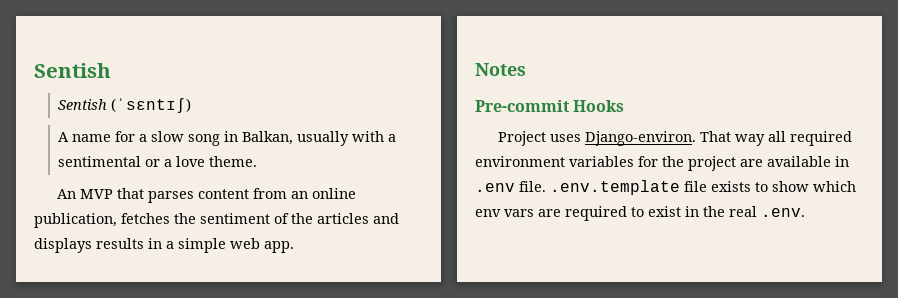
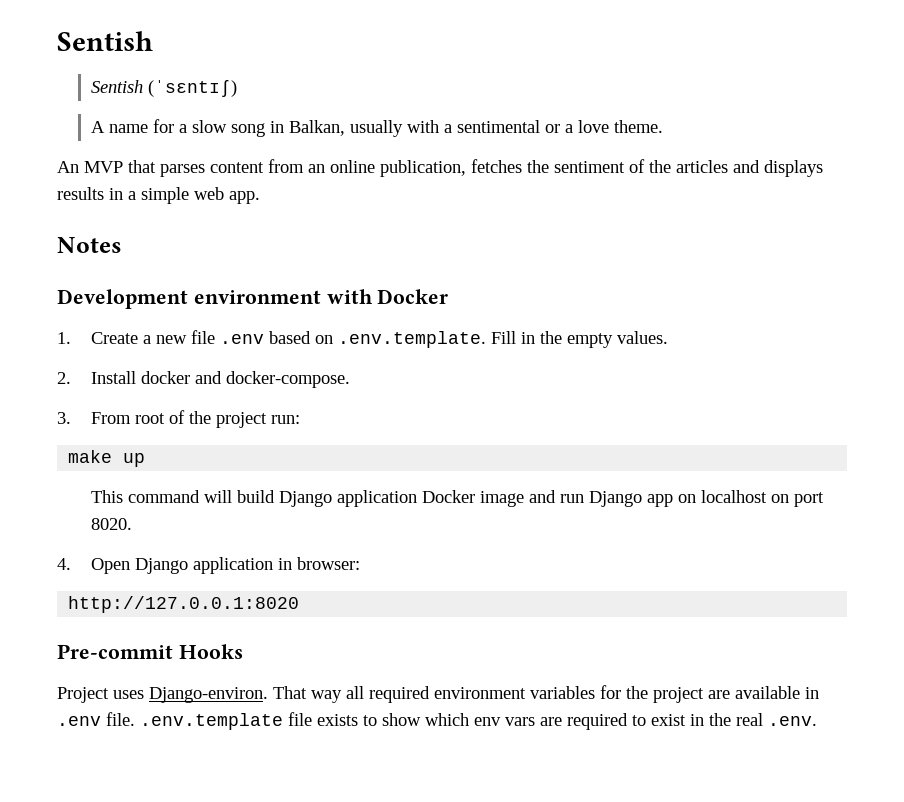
(526, 69) none -> [57,289,449,309] [57,330,669,348] [57,371,351,388] [57,410,301,428] [68,450,146,467] [91,490,825,507] [91,518,133,530] [57,557,361,574] [68,596,300,613] // Development environment with Docker // 1. Create a new file .env based on .env.template. Fill in the empty values. // 2. Install docker and docker-compose. // 3. From root of the project run: // make up // This command will build Django application Docker image and run Django app on localhost on port 8020. // 4. Open Django application in browser: // http://127.0.0.1:8020

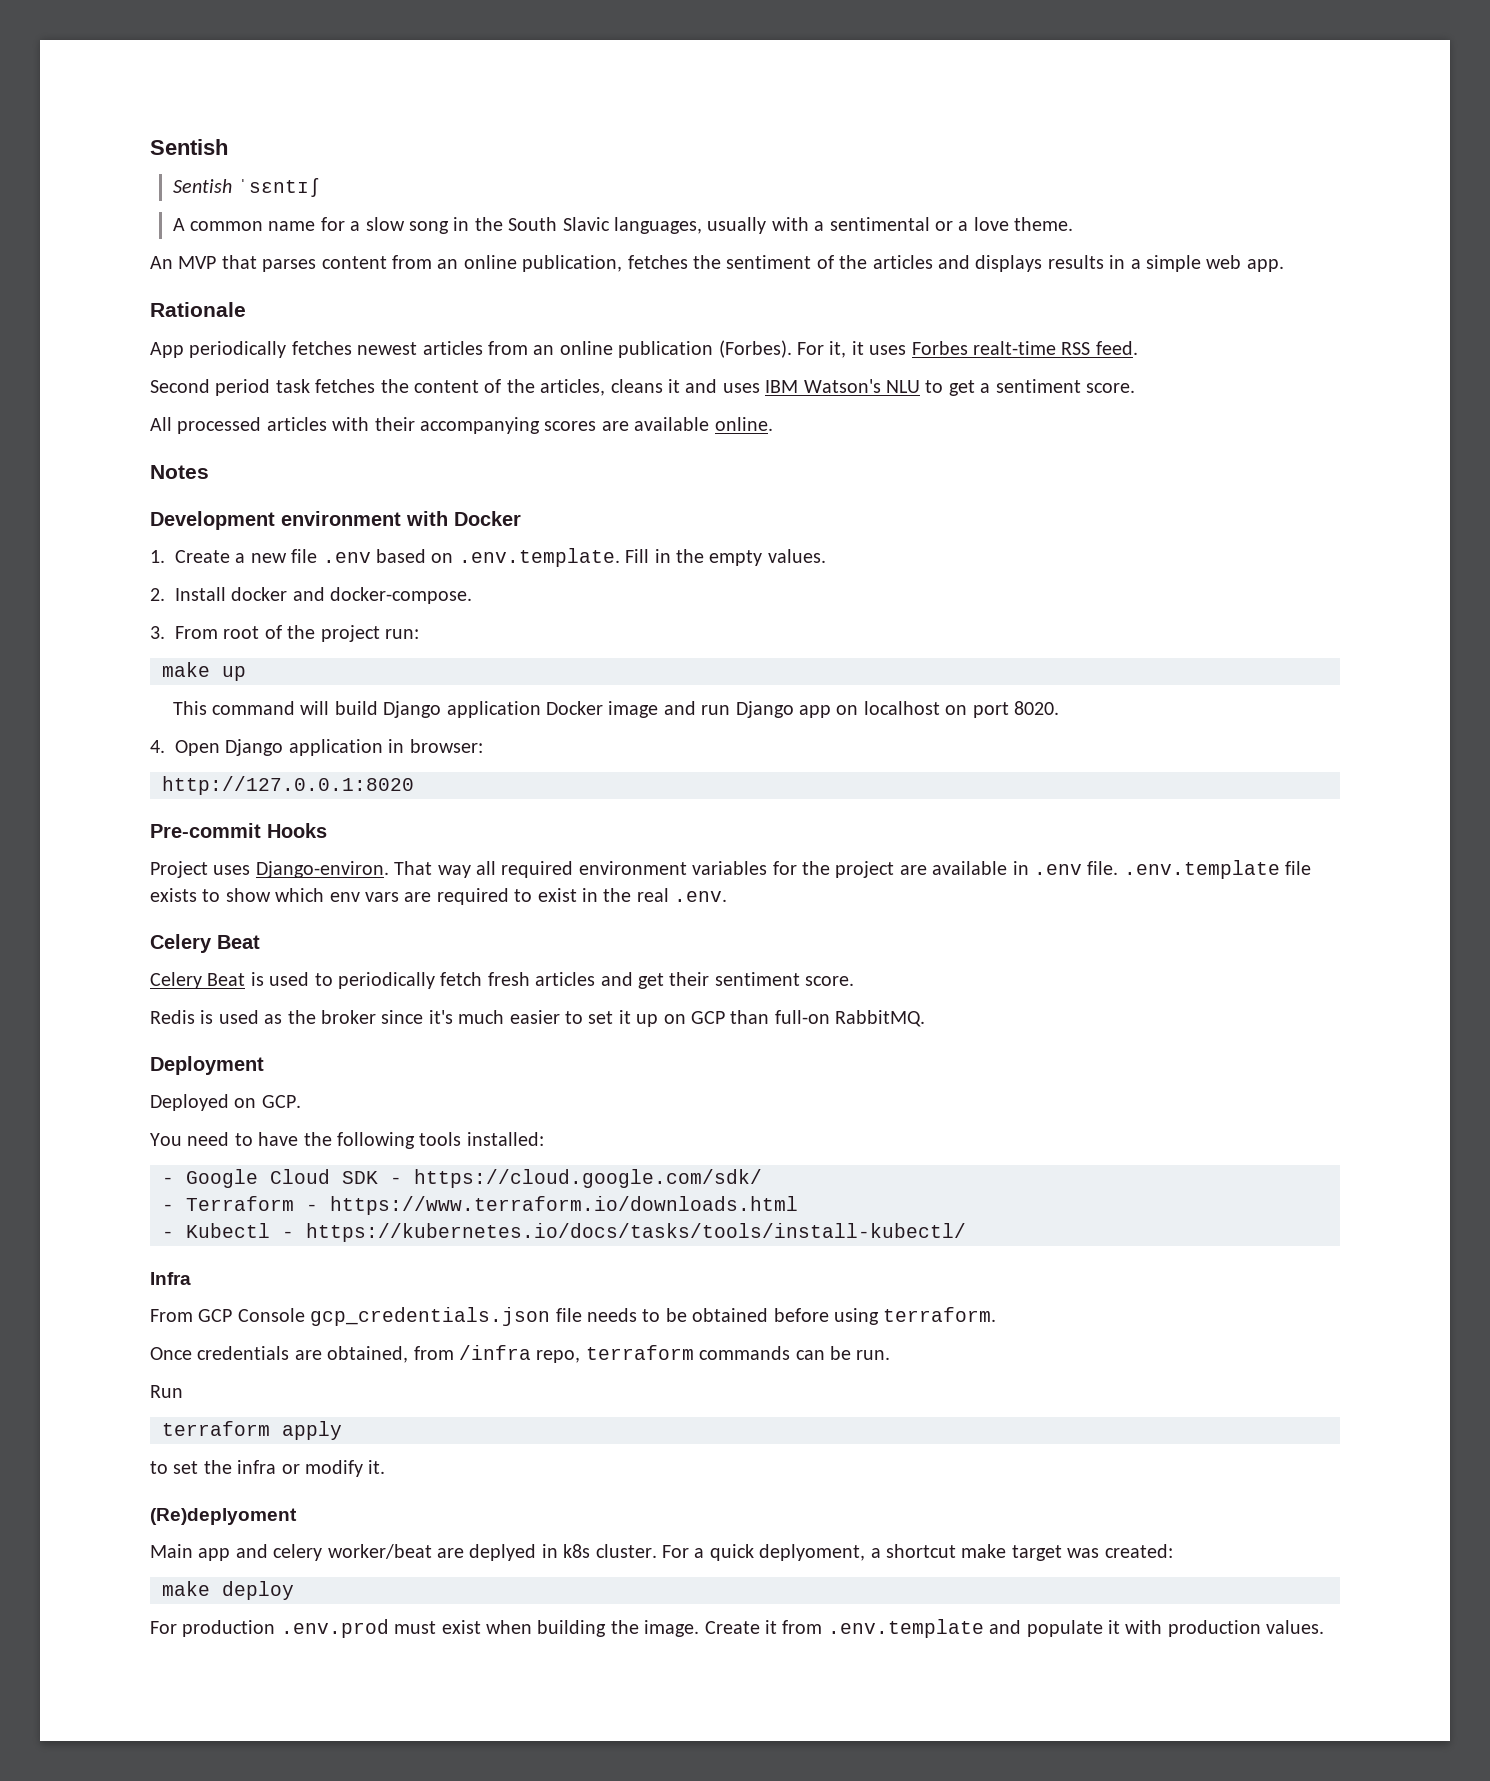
[148,80,238,97] (ˈsɛntɪʃ) -> [236,178,321,197] ˈsɛntɪʃ
(106, 127) none -> [189,221,263,231] common
[289,120,346,136] Balkan, -> [474,217,702,234] the South Slavic languages,
(260, 197) none -> [150,302,246,317] [150,340,1138,358] [150,379,1135,396] [150,417,773,434] // Rationale // App periodically fetches newest articles from an online publication (Forbes). For it, it uses Forbes realt-time RSS feed. // Second period task fetches the content of the articles, cleans it and uses IBM Watson's NLU to get a sentiment score. // All processed articles with their accompanying scores are available online.
(817, 721) none -> [150,934,260,953] [150,972,855,989] [150,1010,926,1027] [150,1056,264,1075] [150,1094,301,1111] [150,1132,544,1149] [162,1169,762,1188] [162,1196,798,1215] [162,1223,966,1242] [150,1272,191,1285] [150,1307,997,1326] [150,1345,891,1363] [150,1385,183,1398] [162,1421,342,1440] [150,1460,386,1477] [150,1508,297,1525] [150,1544,1173,1561] [162,1581,294,1600] [150,1619,1325,1638] // Celery Beat // Celery Beat is used to periodically fetch fresh articles and get their sentiment score. // Redis is used as the broker since it's much easier to set it up on GCP than full-on RabbitMQ. // Deployment // Deployed on GCP. // You need to have the following tools installed: // - Google Cloud SDK - https://cloud.google.com/sdk/ // - Terraform - https://www.terraform.io/downloads.html // - Kubectl - https://kubernetes.io/docs/tasks/tools/install-kubectl/ // Infra // From GCP Console gcp_credentials.json file needs to be obtained before using terraform. // Once credentials are obtained, from /infra repo, terraform commands can be run. // Run // terraform apply // to set the infra or modify it. // (Re)deplyoment // Main app and celery worker/beat are deplyed in k8s cluster. For a quick deplyoment, a shortcut make target was created: // make deploy // For production .env.prod must exist when building the image. Create it from .env.template and populate it with production values.

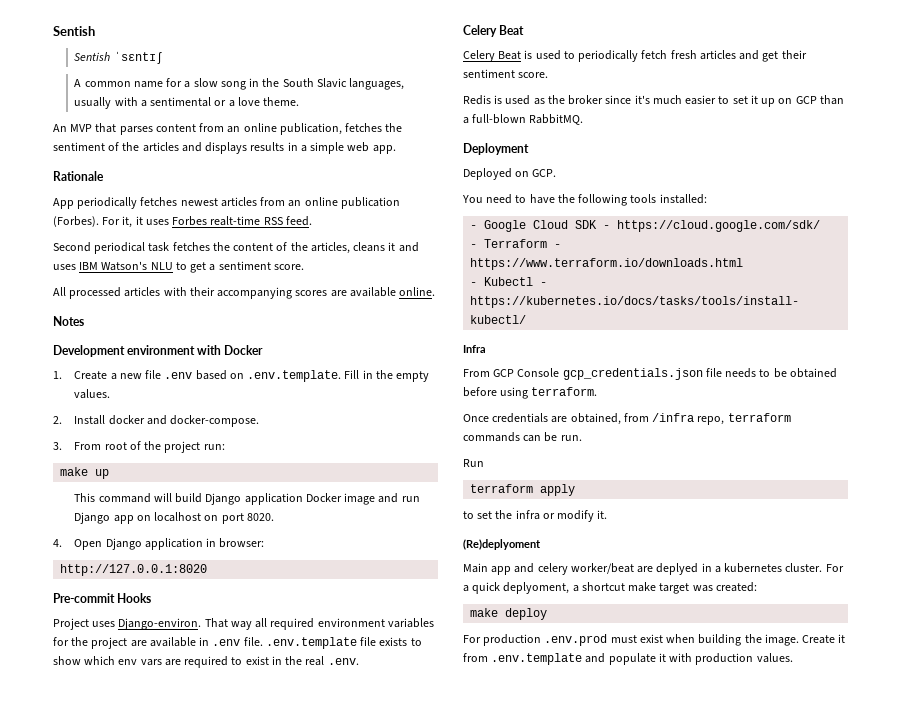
[215,379,271,396] period -> [94,242,146,254] periodical
[774,1010,830,1024] full-on -> [463,114,527,124] a full-blown
[563,1544,591,1558] k8s -> [714,563,783,573] a kubernetes

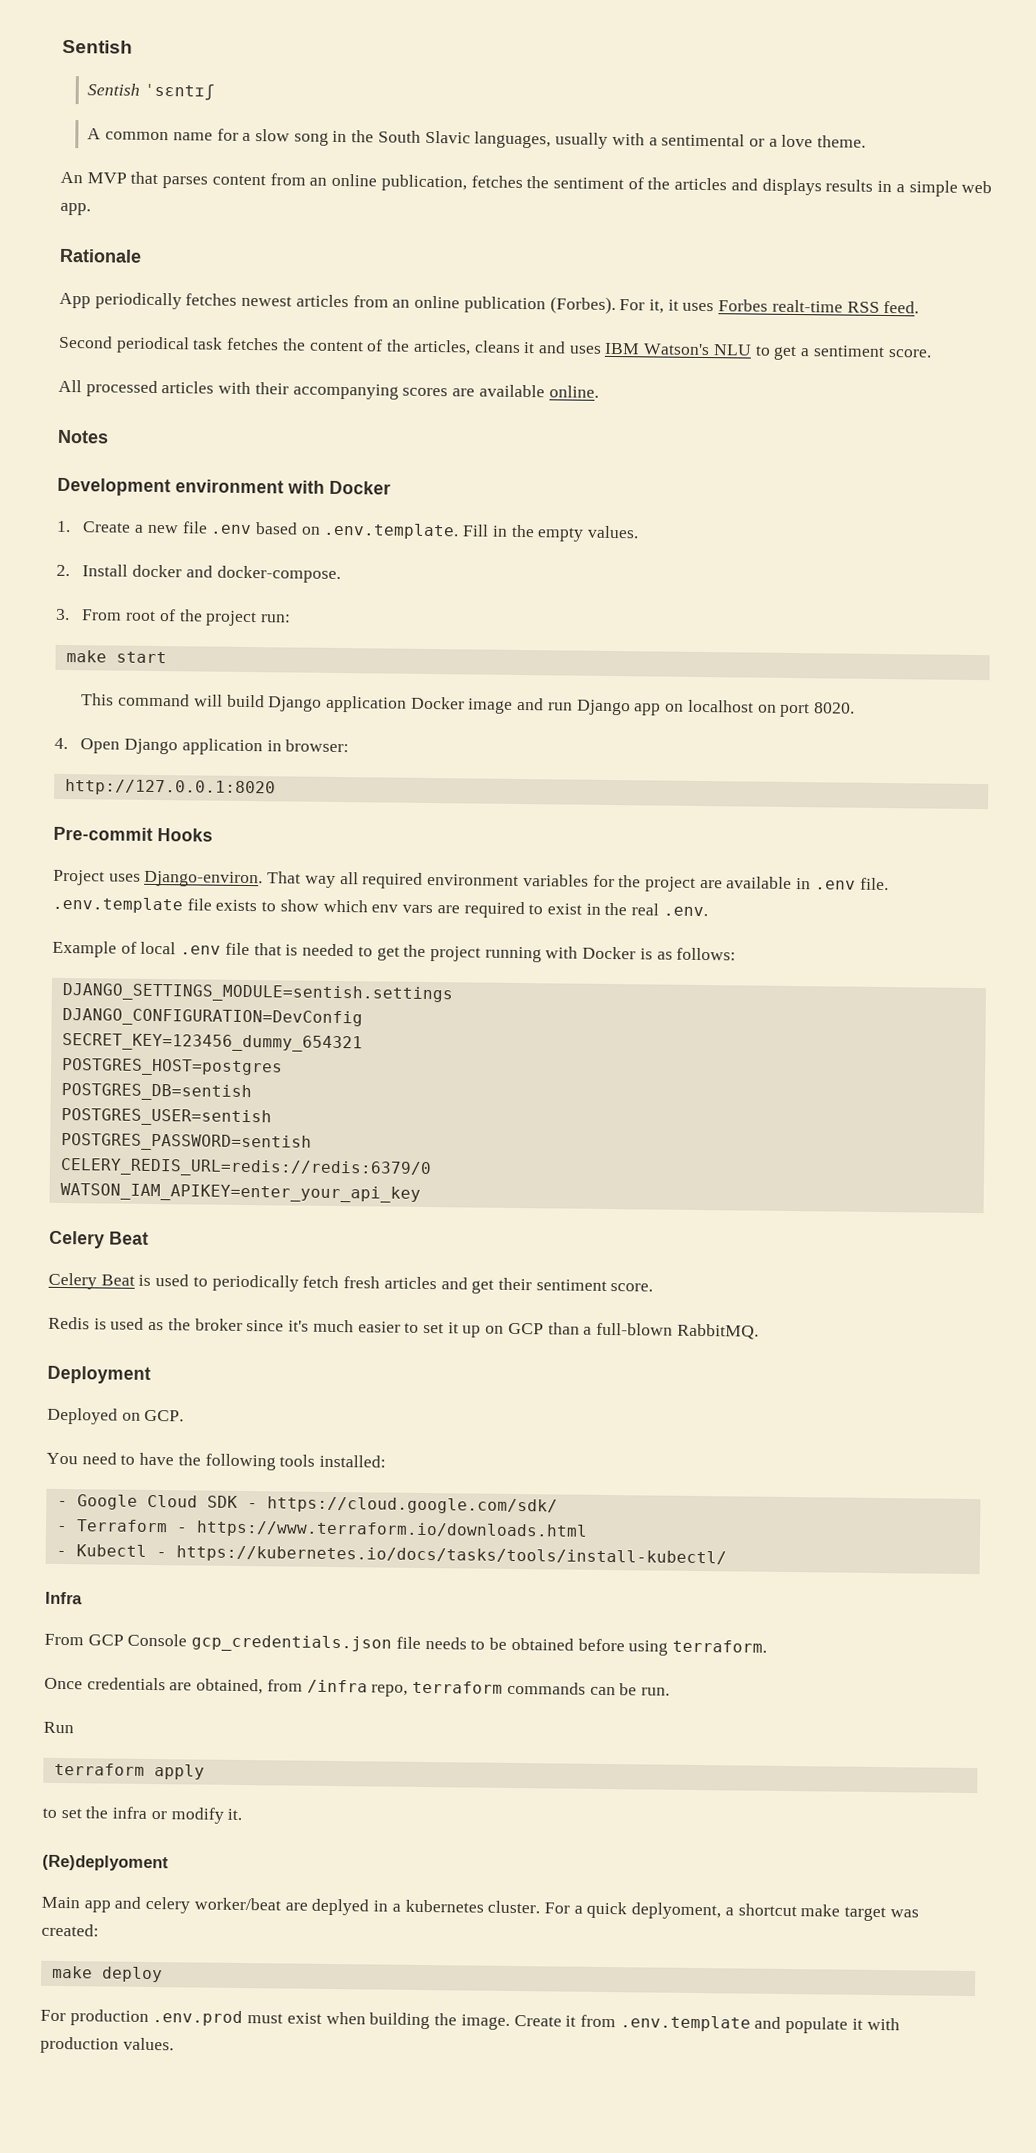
[95,469,110,479] up -> [115,651,167,664] start
(359, 661) none -> [52,940,737,963] [61,982,453,1004] [61,1007,363,1028] [61,1032,363,1053] [61,1057,283,1077] [60,1082,252,1102] [60,1107,272,1127] [60,1132,312,1152] [59,1157,432,1179] [59,1182,421,1203] // Example of local .env file that is needed to get the project running with Docker is as follows: // DJANGO_SETTINGS_MODULE=sentish.settings // DJANGO_CONFIGURATION=DevConfig // SECRET_KEY=123456_dummy_654321 // POSTGRES_HOST=postgres // POSTGRES_DB=sentish // POSTGRES_USER=sentish // POSTGRES_PASSWORD=sentish // CELERY_REDIS_URL=redis://redis:6379/0 // WATSON_IAM_APIKEY=enter_your_api_key

